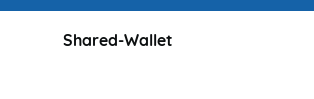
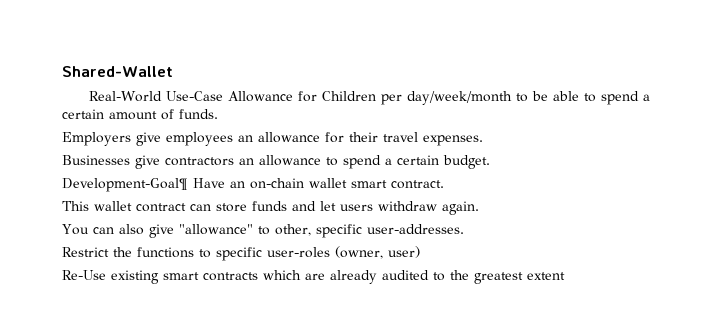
(173, 40) none -> [89,91,651,105] [62,109,218,120] [62,132,483,146] [62,155,490,169] [62,178,444,192] [62,201,479,215] [62,224,464,238] [62,246,420,261] [62,270,565,284] // Real-World Use-Case Allowance for Children per day/week/month to be able to spend a certain amount of funds. // Employers give employees an allowance for their travel expenses. // Businesses give contractors an allowance to spend a certain budget. // Development-Goal¶ Have an on-chain wallet smart contract. // This wallet contract can store funds and let users withdraw again. // You can also give "allowance" to other, specific user-addresses. // Restrict the functions to specific user-roles (owner, user) // Re-Use existing smart contracts which are already audited to the greatest extent

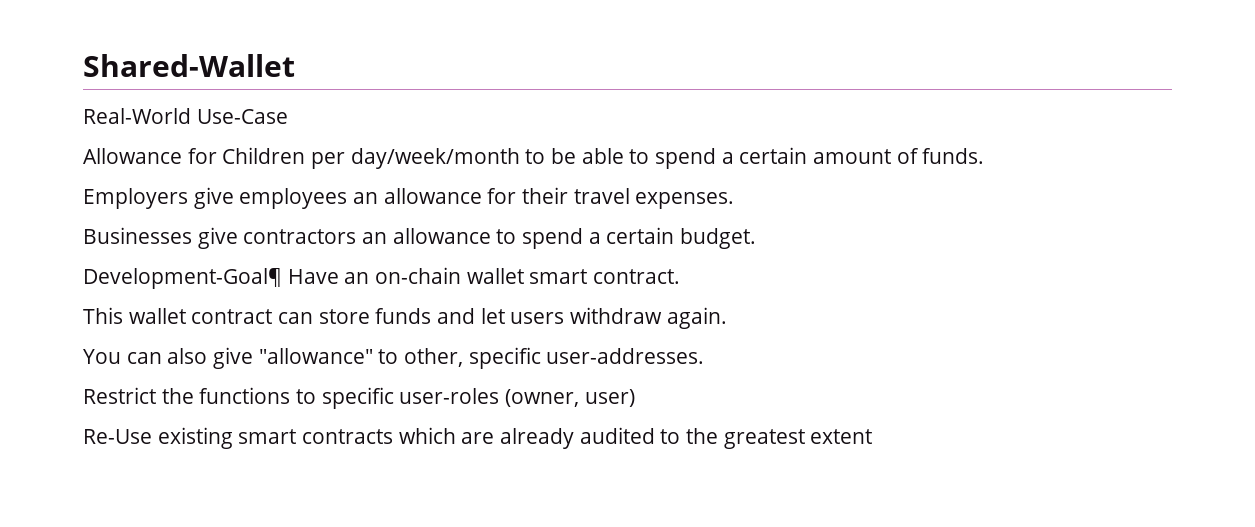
(224, 96) none -> (288, 116) //

